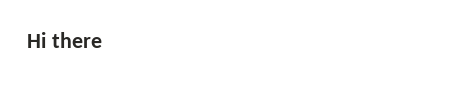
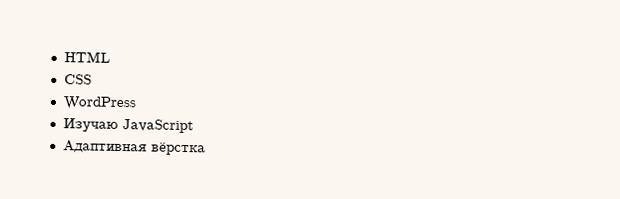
[27,32,102,48] Hi there -> [63,51,110,63] [63,74,92,85] [62,96,137,111] [62,118,194,134] [62,140,206,156] HTML // CSS // WordPress // Изучаю JavaScript // Адаптивная вёрстка

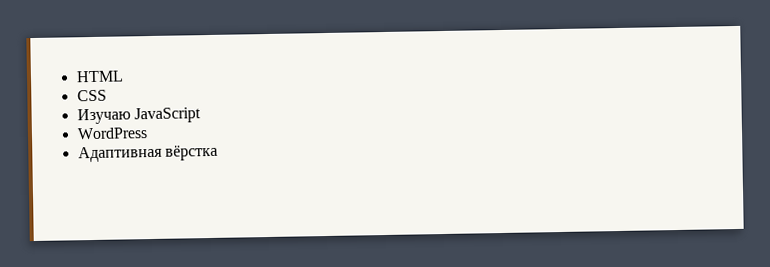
[62,96,137,111] // WordPress -> (107, 95) none
(194, 126) none -> [76,127,148,140] // WordPress

